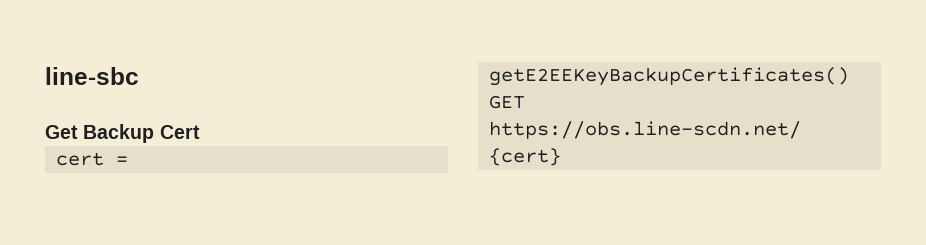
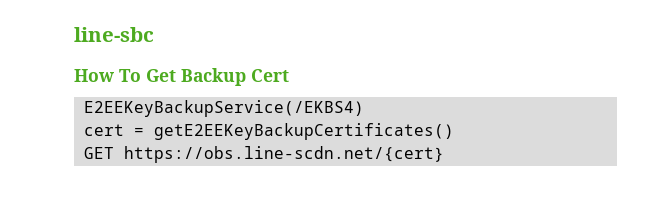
(139, 76) none -> [74,69,141,82] How To
(200, 132) none -> [83,100,364,117] // E2EEKeyBackupService(/EKBS4)

